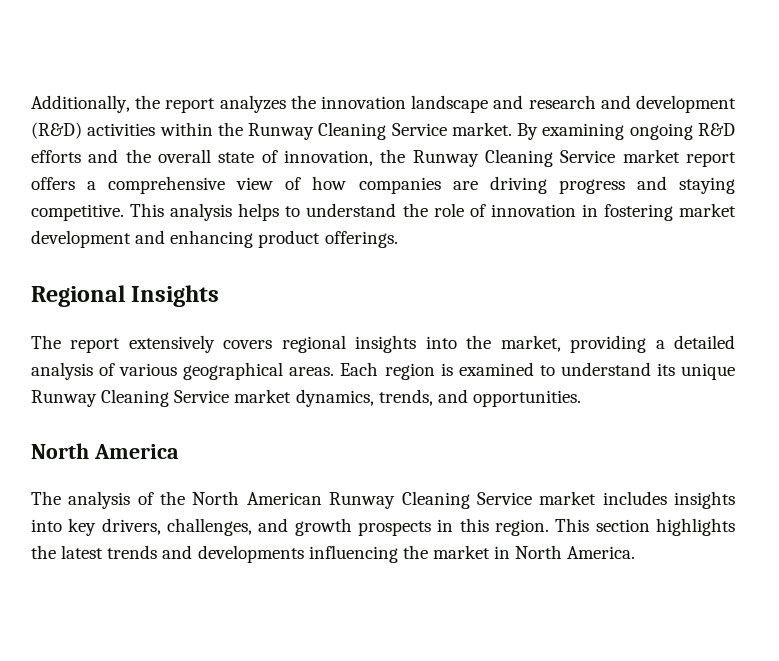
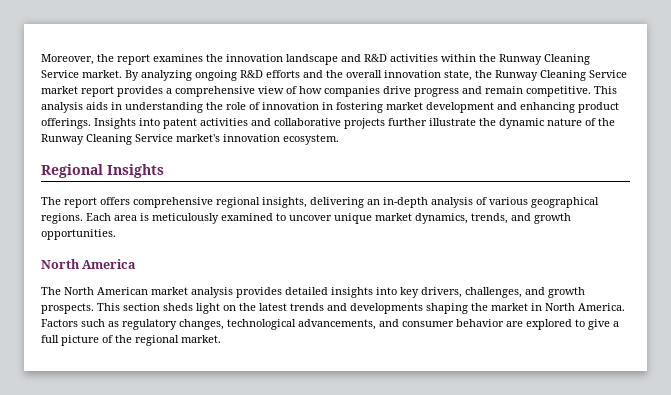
[31,95,130,113] Additionally, -> [41,54,94,65] Moreover,
[219,95,286,113] analyzes -> [153,54,203,62] examines
[528,95,736,113] [31,122,82,139] research and development (R&D) -> [364,54,387,62] R&D
[542,123,625,140] examining -> [141,70,192,81] analyzing
[218,150,373,166] state of innovation, -> [384,70,472,81] innovation state,
[31,177,75,190] offers -> [117,86,163,97] provides
[452,176,547,194] are driving -> [383,86,411,94] drive
[679,177,736,194] staying -> [485,86,523,94] remain
[238,203,397,221] helps to understand -> [86,102,203,113] aids in understanding
[31,285,220,307] [31,335,736,353] [31,362,735,380] [31,389,230,407] // Regional Insights // The report extensively covers regional insights into the market, providing a detailed analysis of various geographical areas. Each region is examined to understand its unique Runway Cleaning Service -> [94,118,615,129] [41,134,339,145] [41,164,164,178] [41,197,599,208] [41,213,372,224] Insights into patent activities and collaborative projects further illustrate the dynamic nature of the Runway Cleaning Service market's innovation ecosystem. // Regional Insights // The report offers comprehensive regional insights, delivering an in-depth analysis of various geographical regions. Each area is meticulously examined to uncover unique
(468, 396) none -> [534,213,571,224] growth
[68,491,667,509] analysis of the North American Runway Cleaning Service market includes -> [64,287,328,298] North American market analysis provides detailed
[358,518,736,536] prospects in this region. This section highlights -> [41,303,236,314] prospects. This section sheds light on
[308,545,398,563] influencing -> [426,303,468,314] shaping
(636, 552) none -> [41,319,619,330] [41,335,221,346] Factors such as regulatory changes, technological advancements, and consumer behavior are explored to give a full picture of the regional market.

